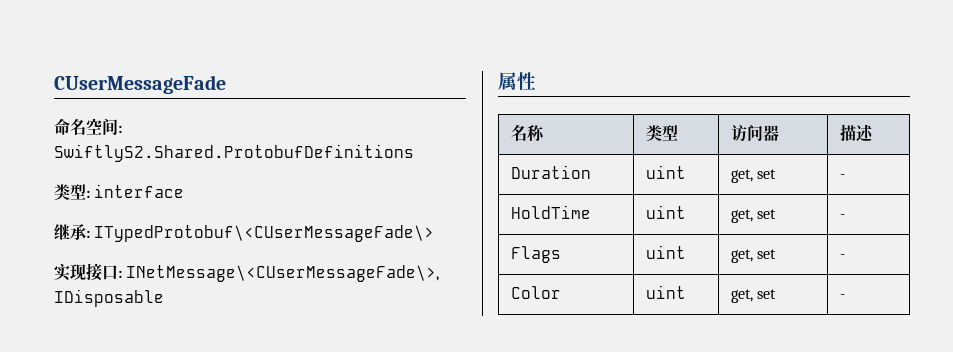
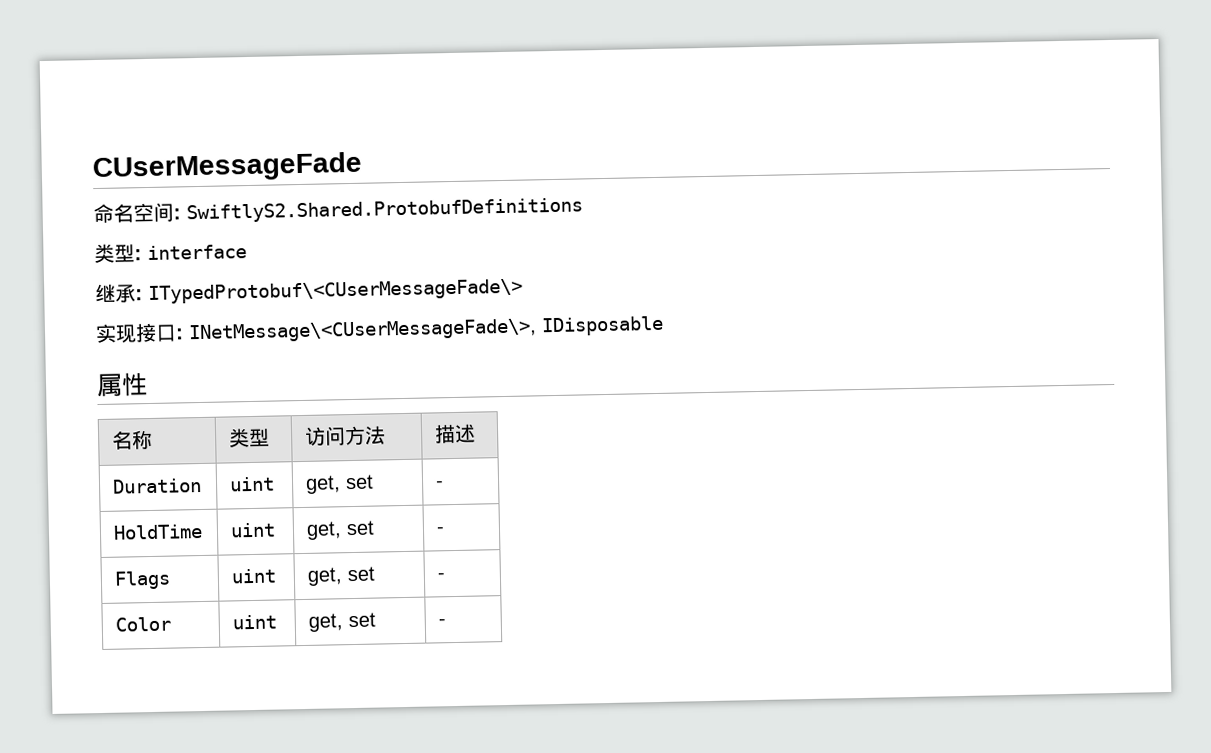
[762,125,779,141] 器 -> [344,425,387,446] 方法

